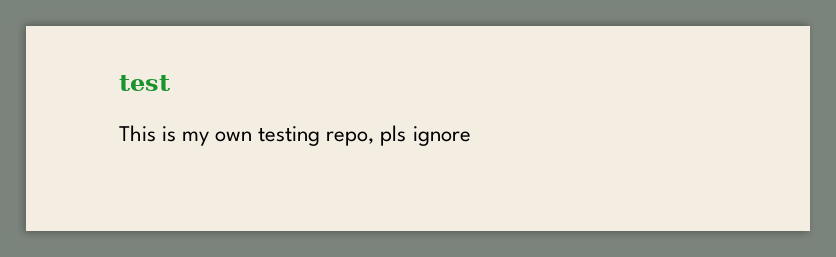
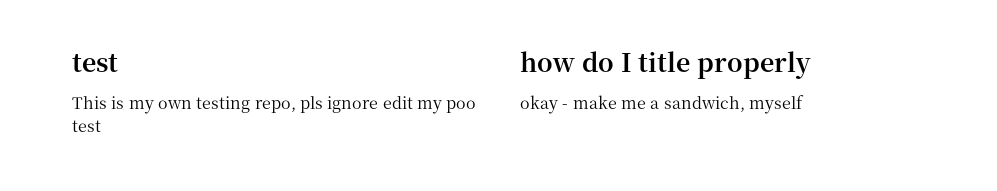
(471, 136) none -> [382,96,477,114] [72,120,101,132] [520,51,811,79] [520,95,804,114] edit my poo test // how do I title properly // okay - make me a sandwich, myself

